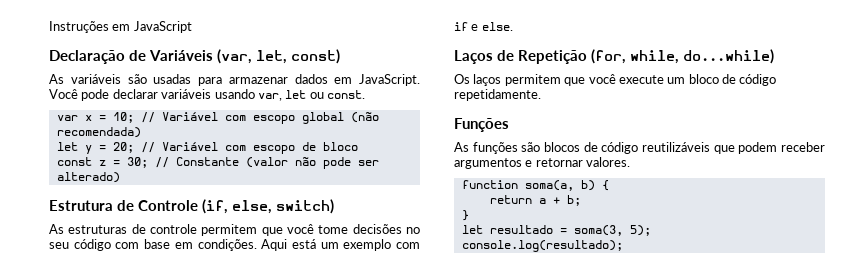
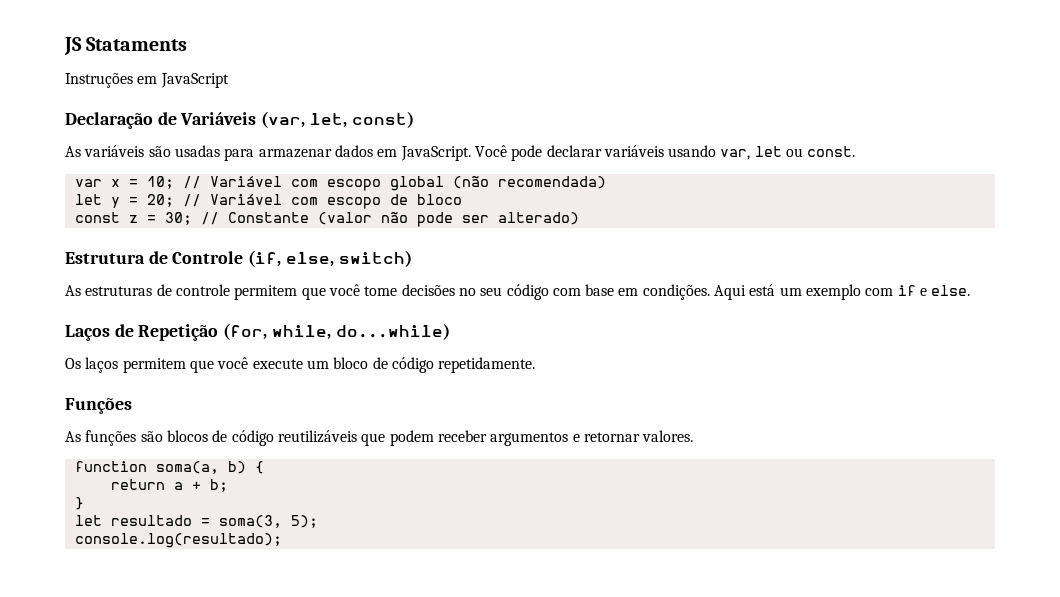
(49, 27) none -> [64,37,188,55] JS Stataments //

